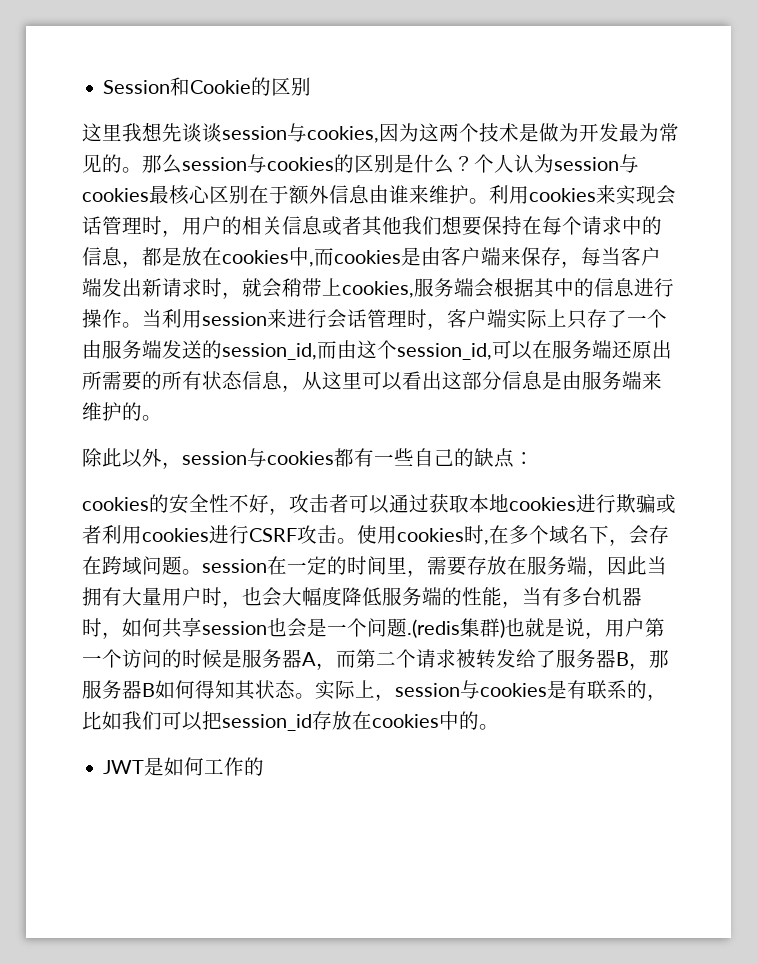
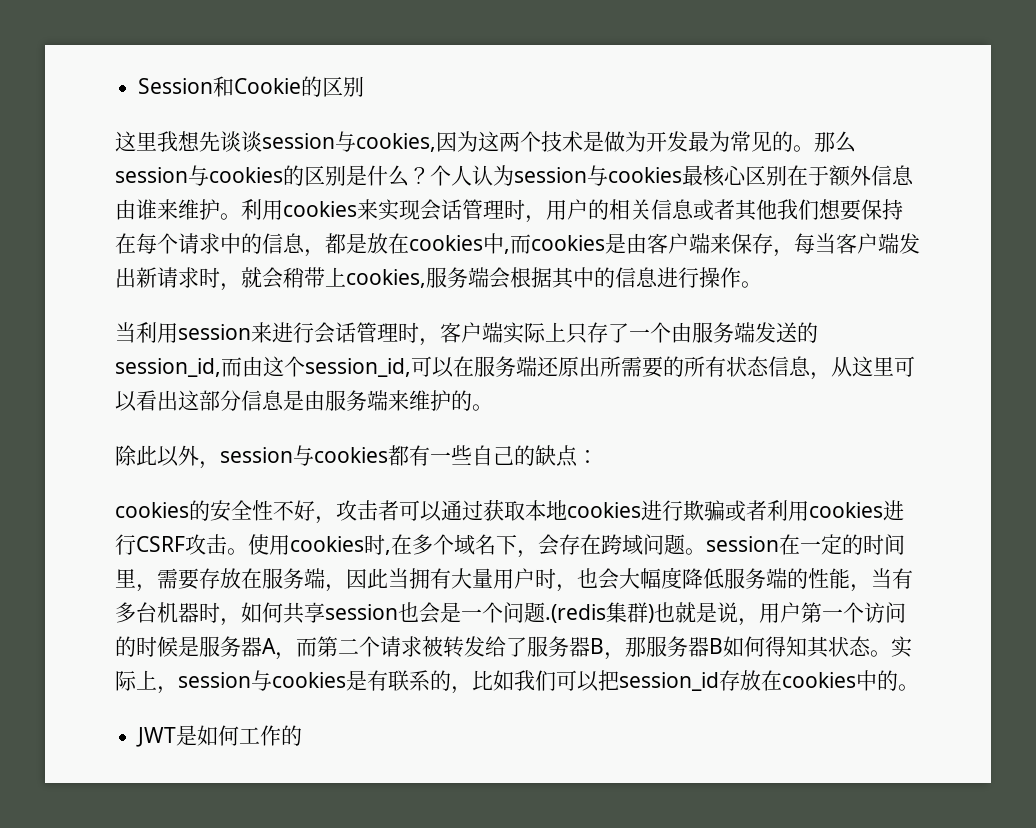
(142, 325) none -> (762, 284) //

